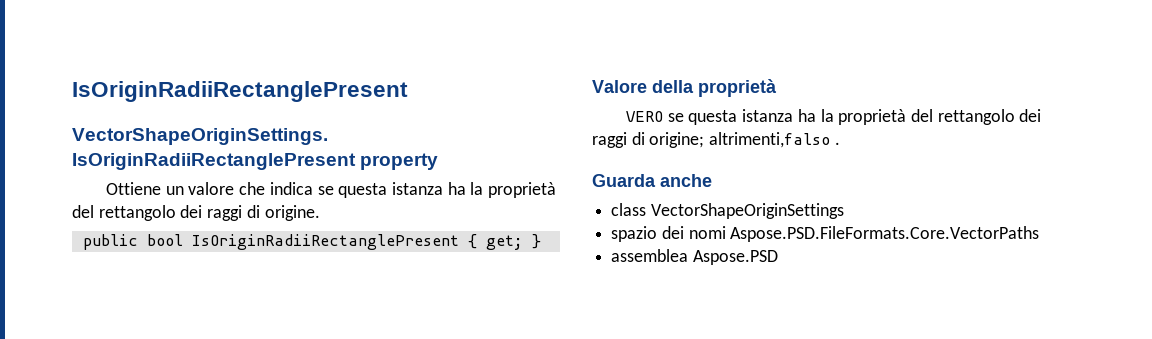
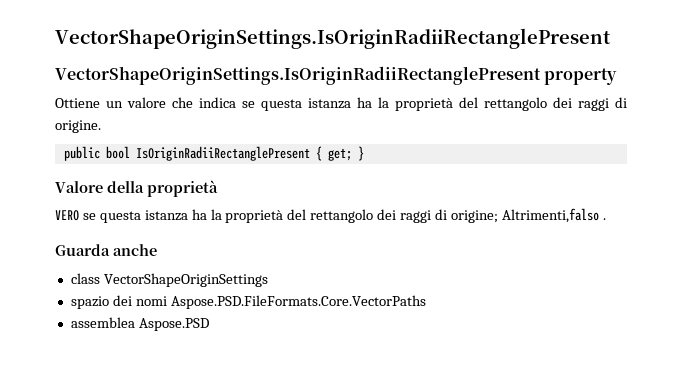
[72,81,408,102] IsOriginRadiiRectanglePresent -> [55,28,611,49] VectorShapeOriginSettings.IsOriginRadiiRectanglePresent
[709,132,831,148] altrimenti,falso -> [501,208,599,223] Altrimenti,falso

